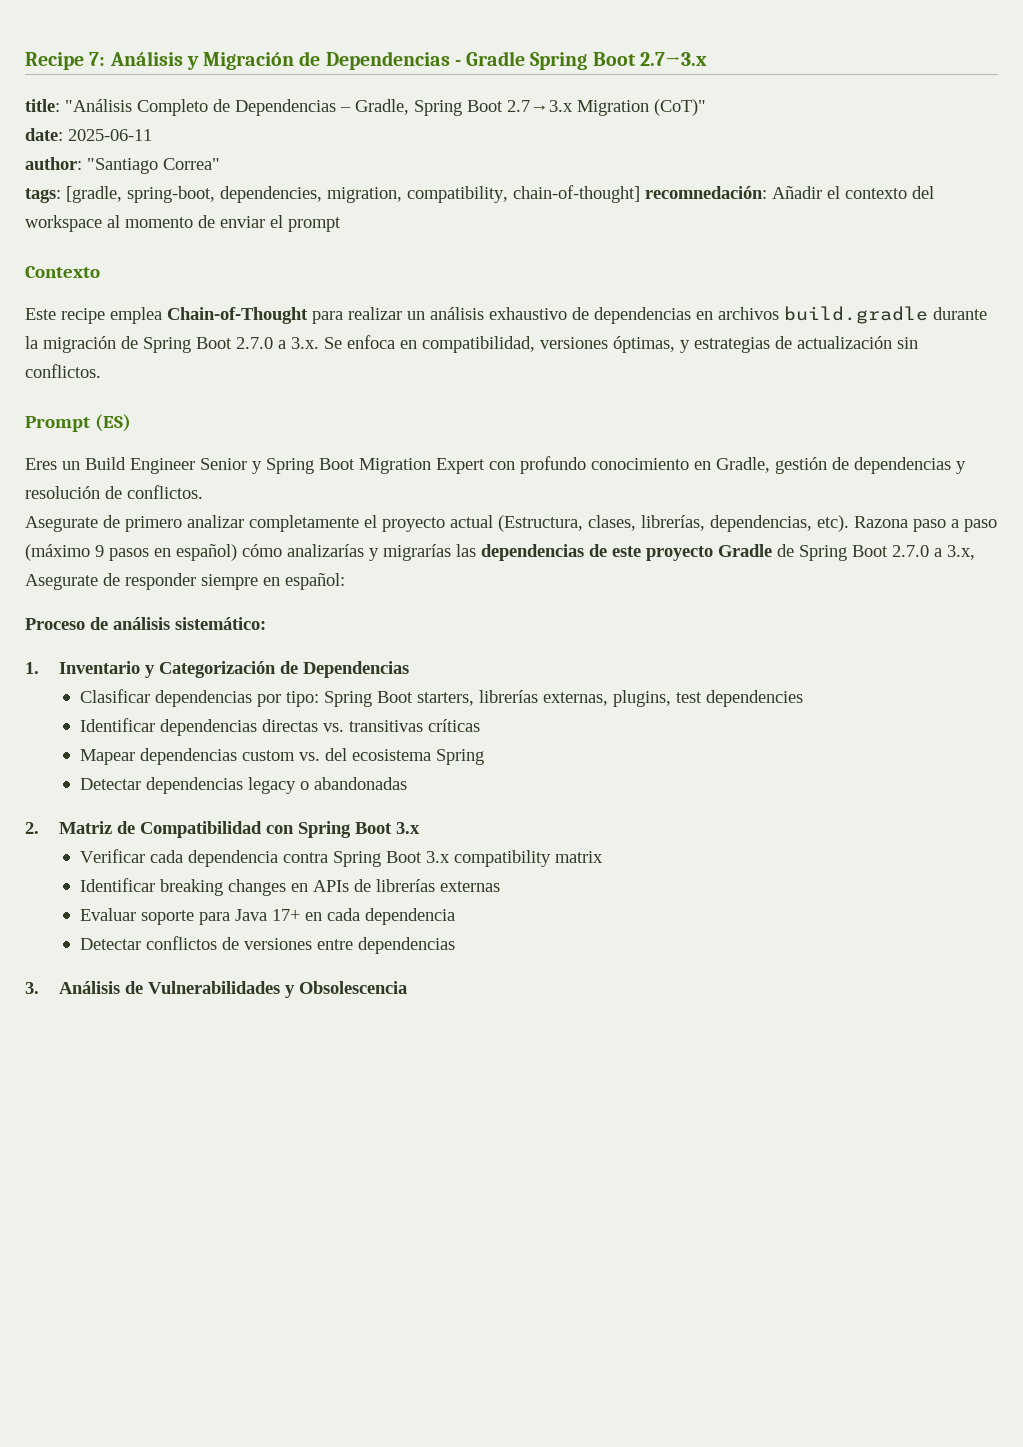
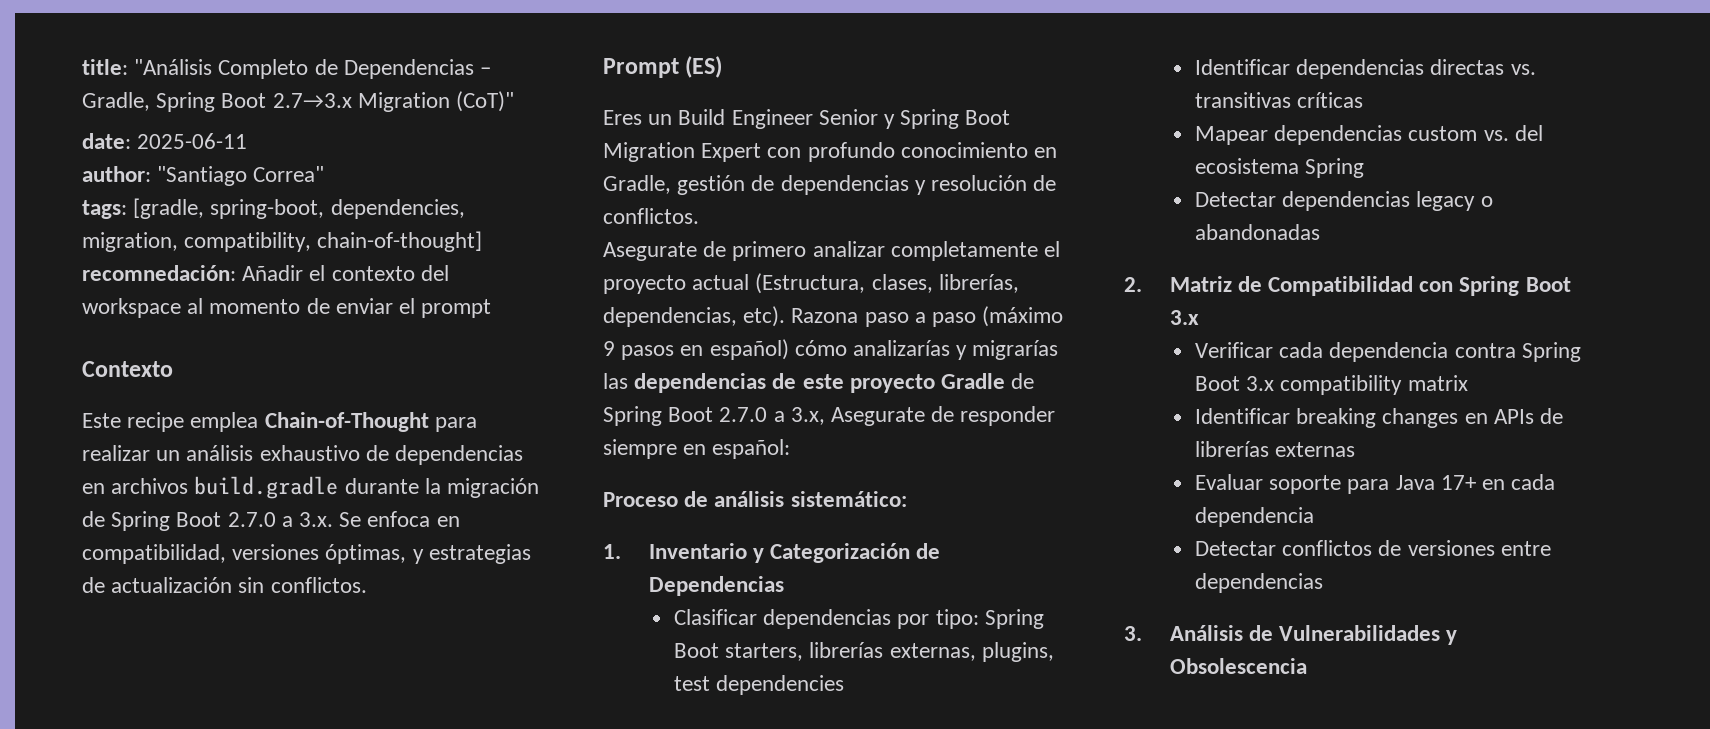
[25,51,707,70] Recipe 7: Análisis y Migración de Dependencias - Gradle Spring Boot 2.7→3.x // -> (82, 67) none

